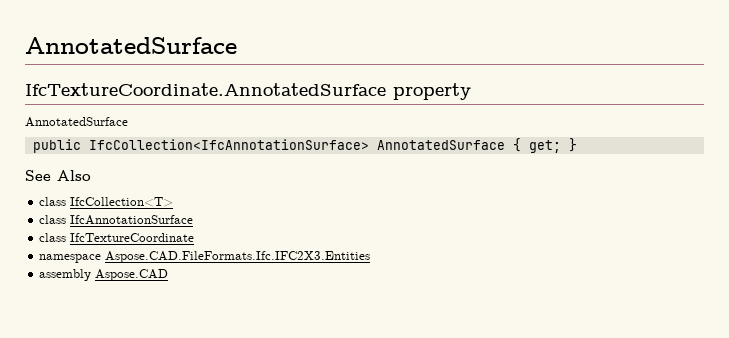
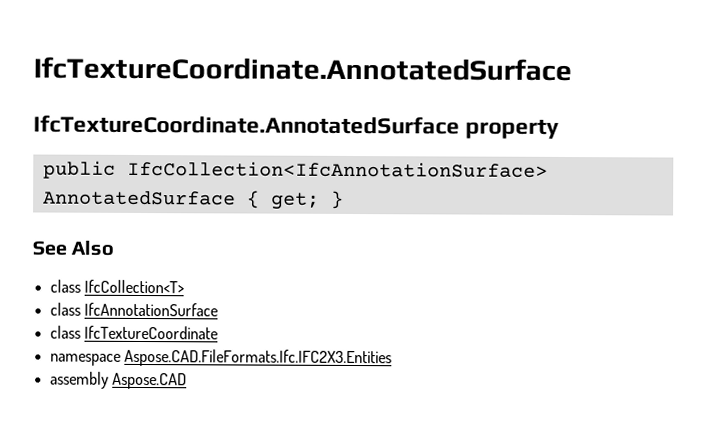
[25,37,237,54] AnnotatedSurface -> [33,56,572,82] IfcTextureCoordinate.AnnotatedSurface
[25,117,128,127] // AnnotatedSurface -> (560, 128) none

